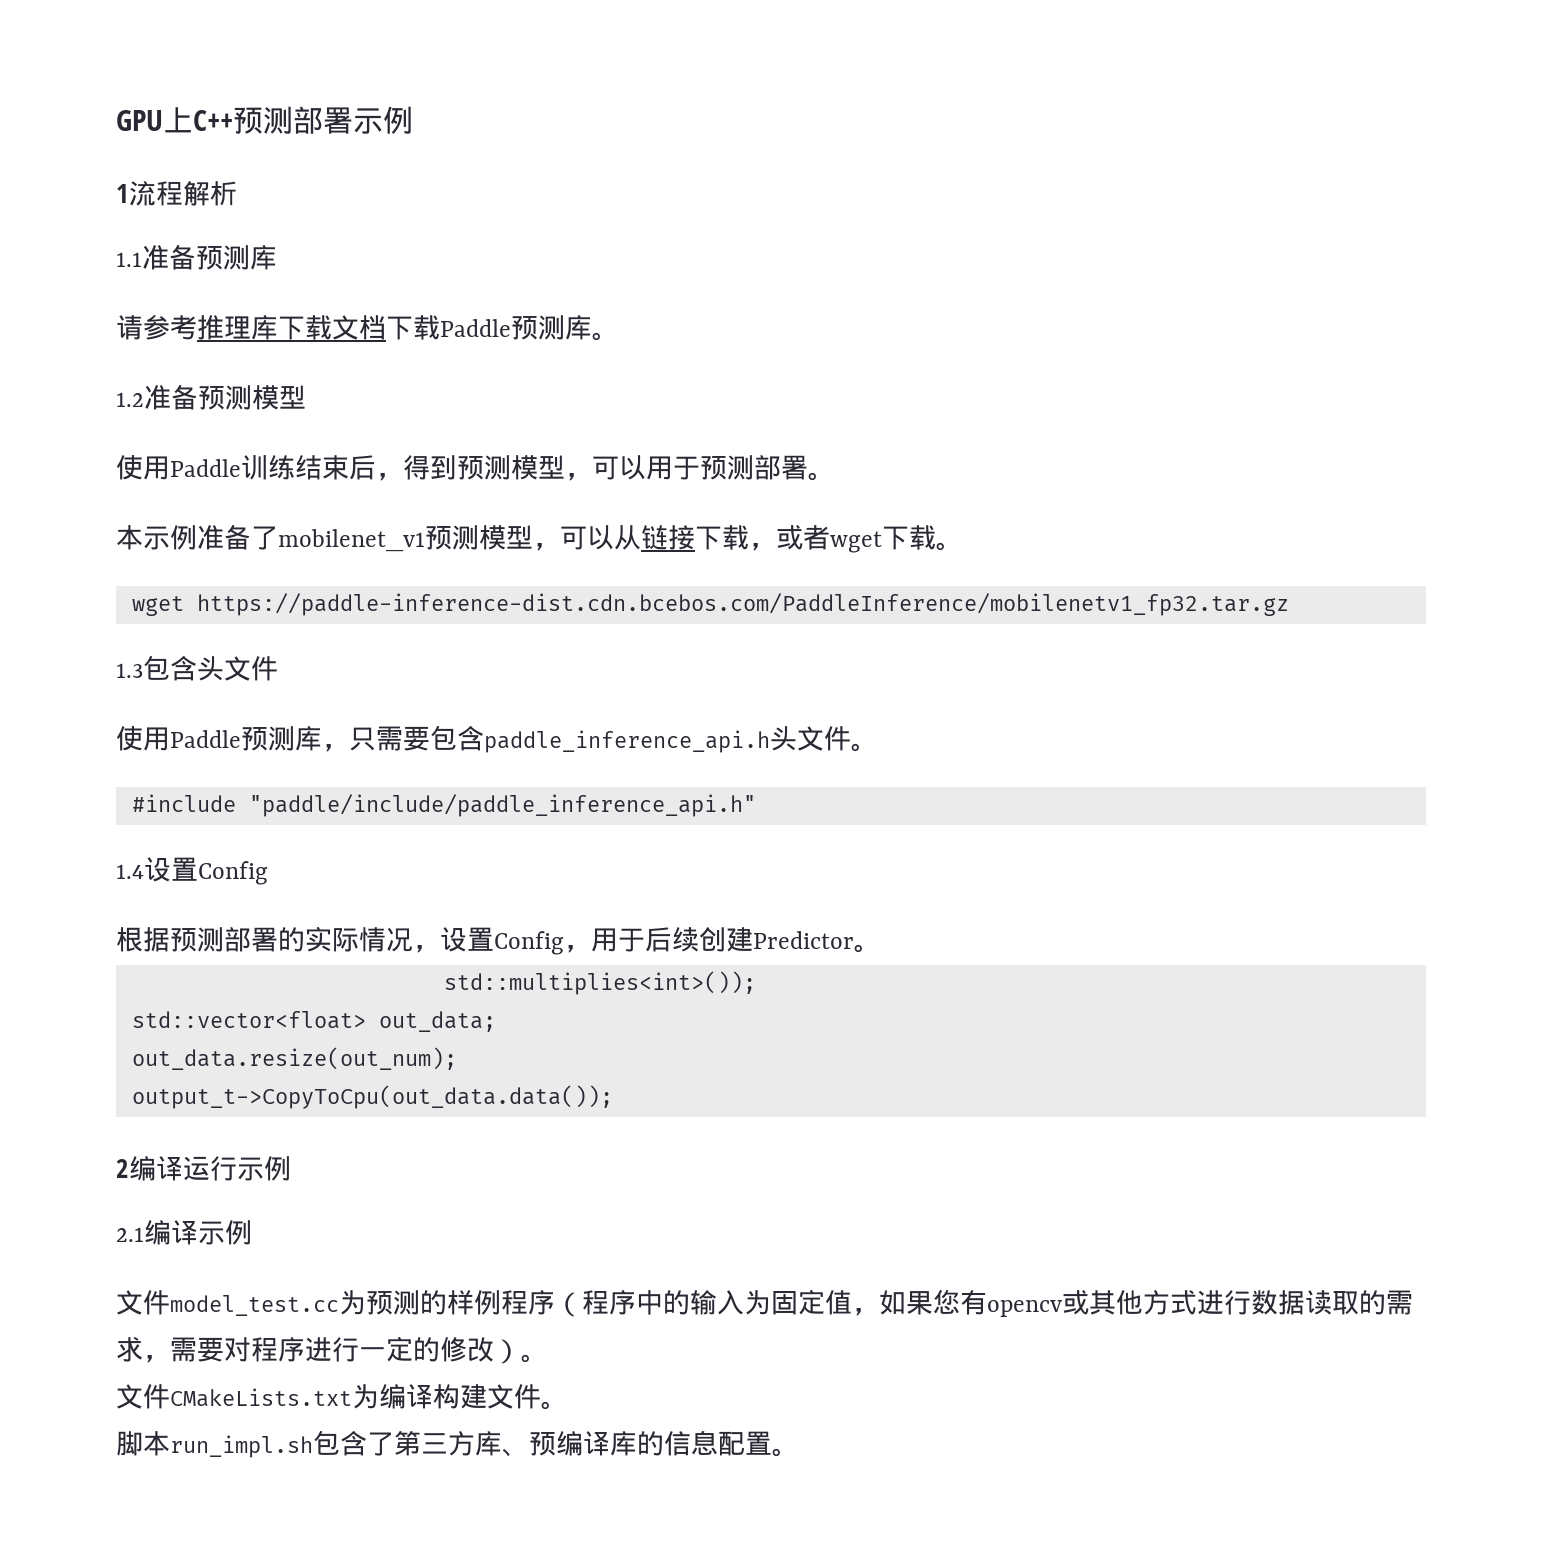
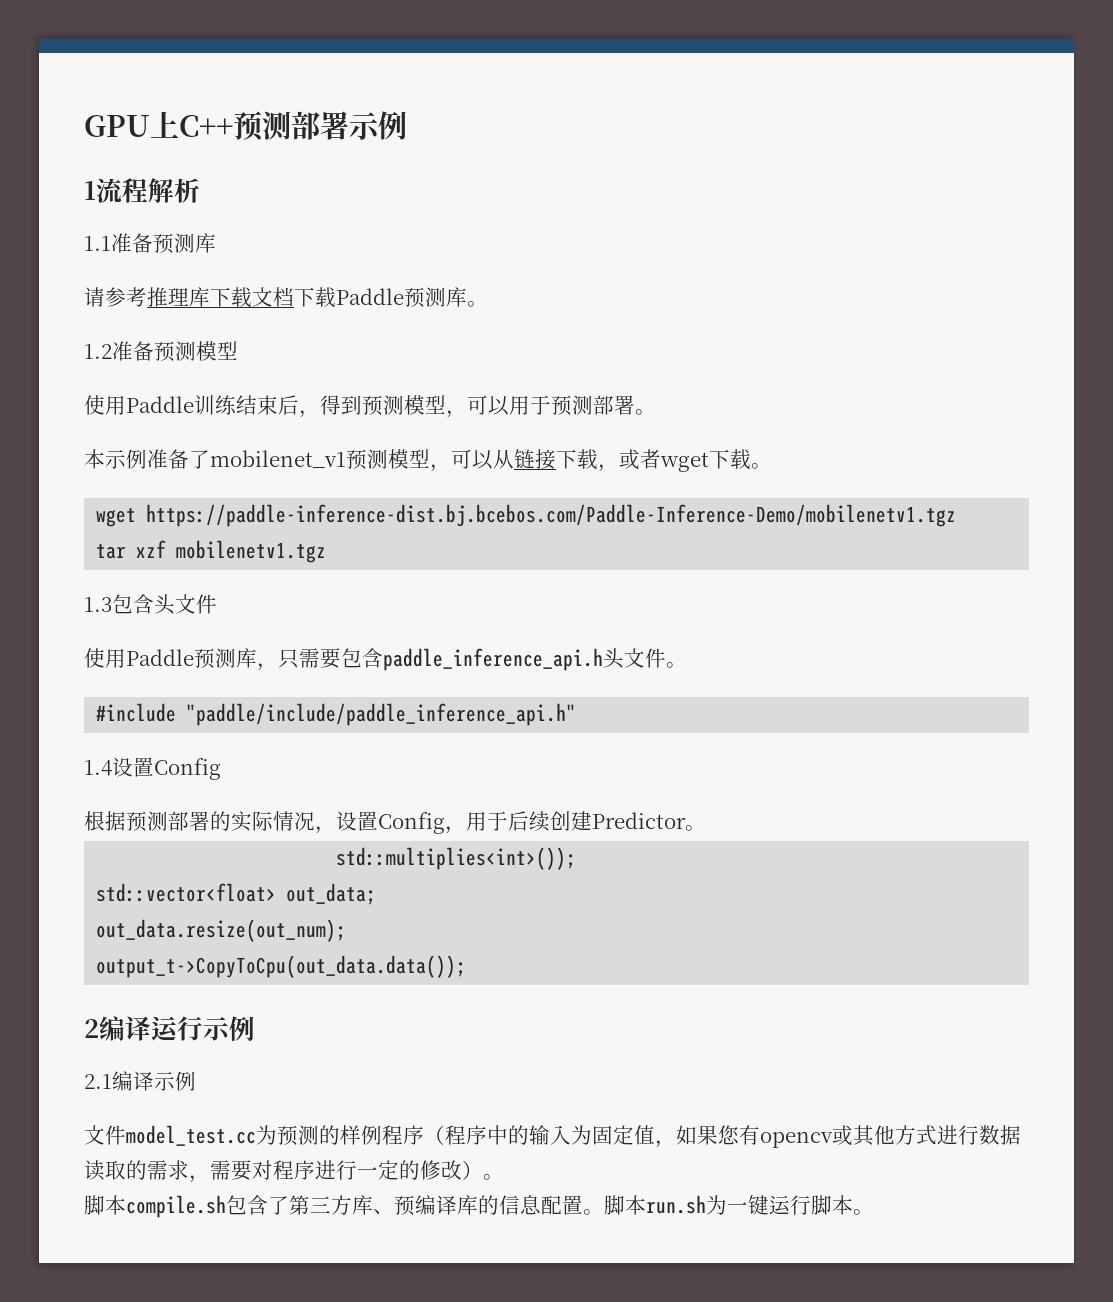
[196,593,1289,616] https://paddle-inference-dist.cdn.bcebos.com/PaddleInference/mobilenetv1_fp32.tar.gz -> [146,504,957,527] [96,540,327,563] https://paddle-inference-dist.bj.bcebos.com/Paddle-Inference-Demo/mobilenetv1.tgz // tar xzf mobilenetv1.tgz
[116,1384,568,1410] [116,1431,313,1458] // 文件CMakeLists.txt为编译构建文件。 // 脚本run_impl.sh -> [84,1195,226,1218] // 脚本compile.sh
(799, 1452) none -> [604,1195,874,1215] 脚本run.sh为一键运行脚本。

